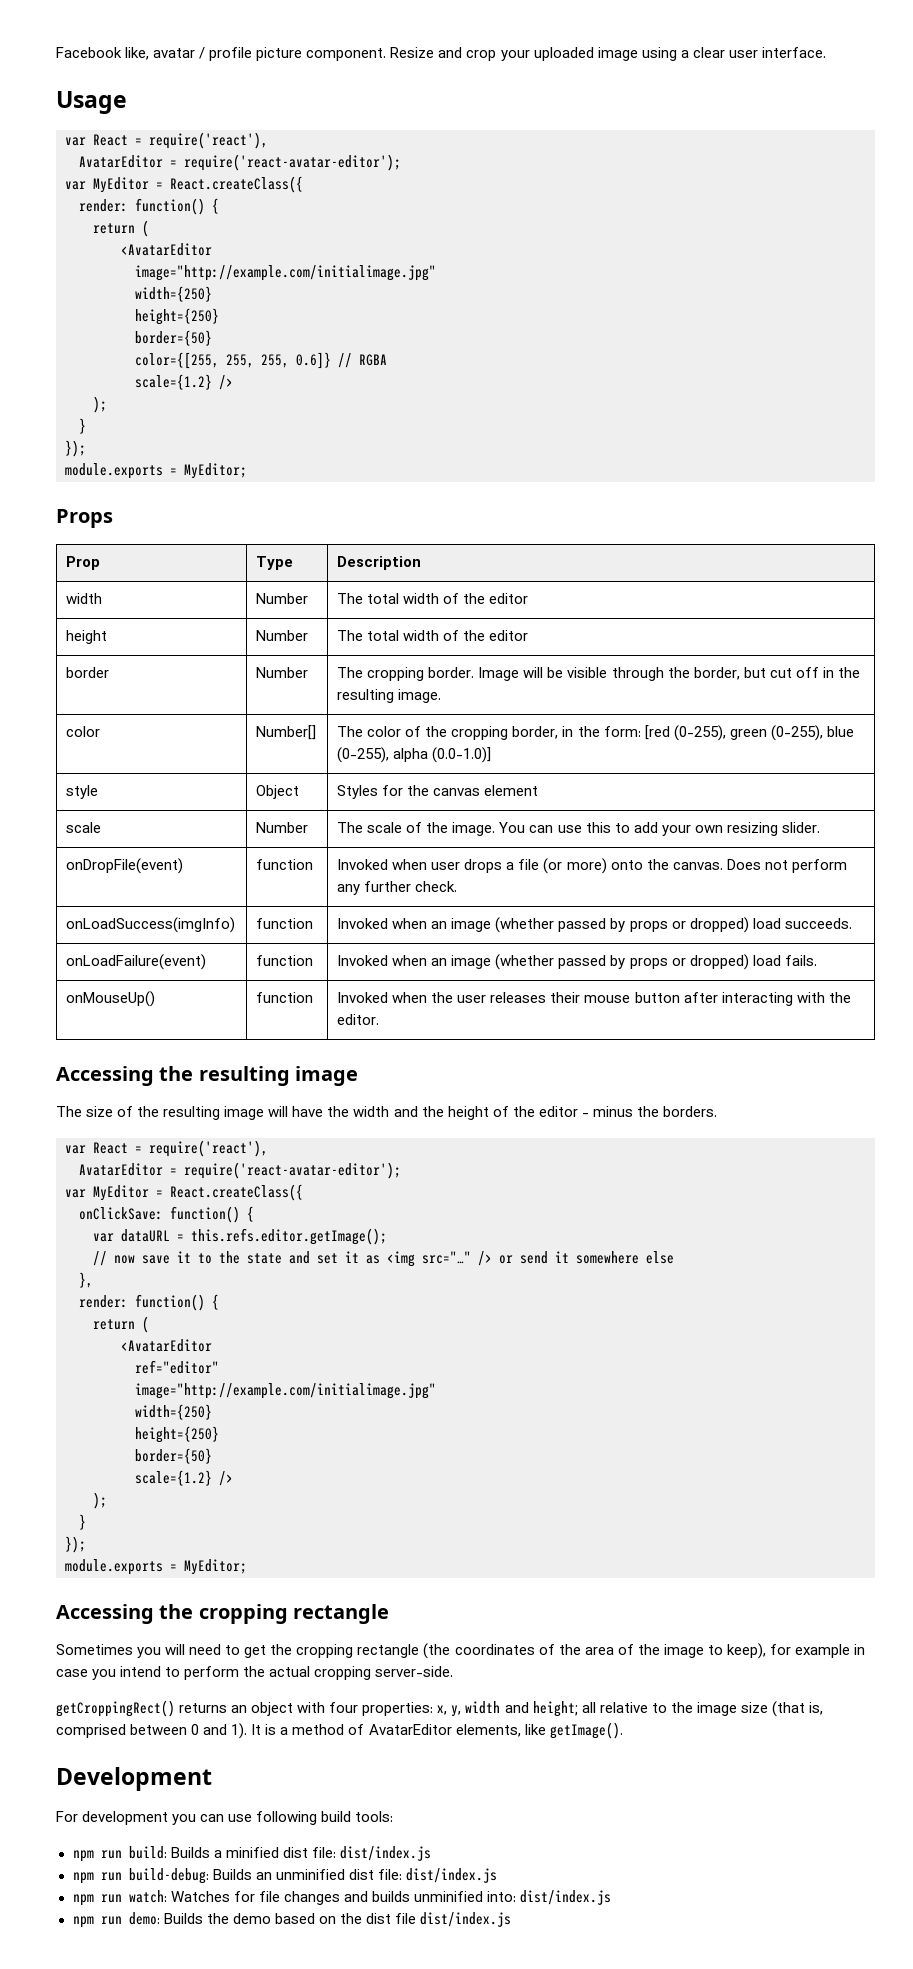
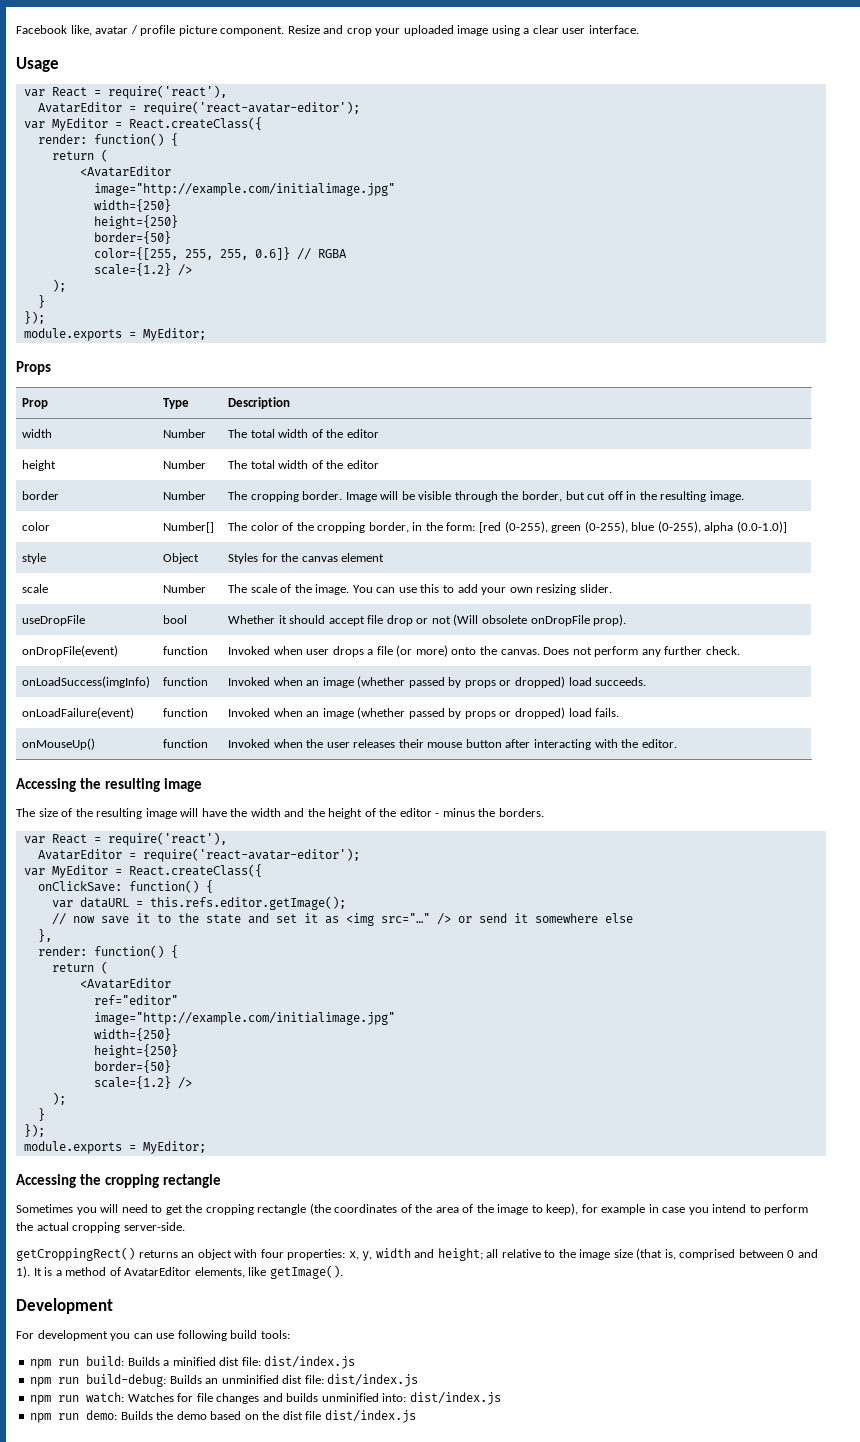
(820, 827) none -> [22,615,86,626] [163,615,188,624] [228,614,627,626] // useDropFile | bool | Whether it should accept file drop or not (Will obsolete onDropFile prop).

